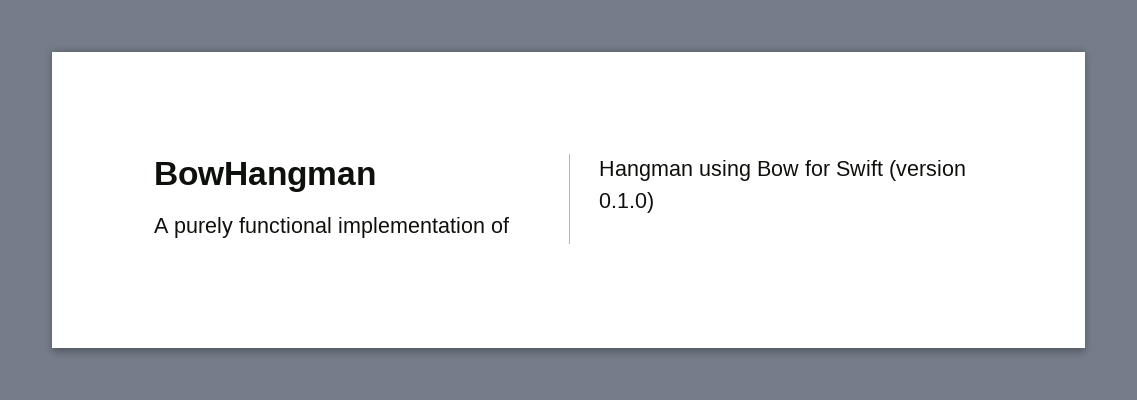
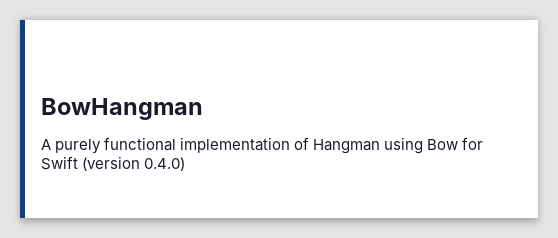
[599,192,654,213] 0.1.0) -> [144,157,186,171] 0.4.0)

